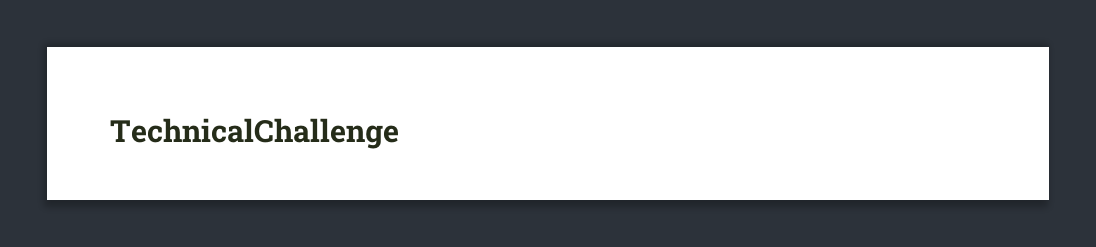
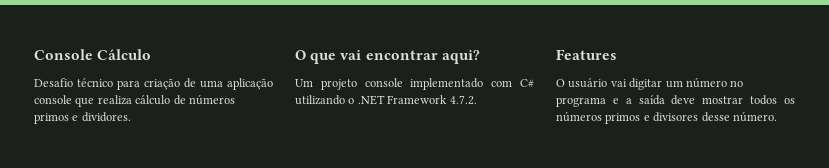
[110,118,399,149] TechnicalChallenge -> [34,49,152,60] [34,78,273,90] [34,94,235,107] [34,112,131,124] [295,50,480,64] [295,78,534,90] [295,95,477,105] [556,49,617,60] [556,77,744,90] [556,95,795,107] [556,111,777,124] Console Cálculo // Desafio técnico para criação de uma aplicação console que realiza cálculo de números primos e dividores. // O que vai encontrar aqui? // Um projeto console implementado com C# utilizando o .NET Framework 4.7.2. // Features // O usuário vai digitar um número no programa e a saída deve mostrar todos os números primos e divisores desse número.

